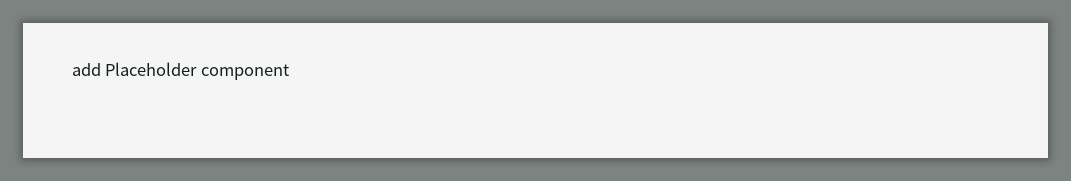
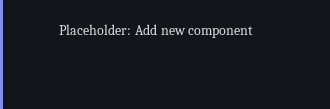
[72,62,198,76] add Placeholder -> [59,24,186,35] Placeholder: Add new

